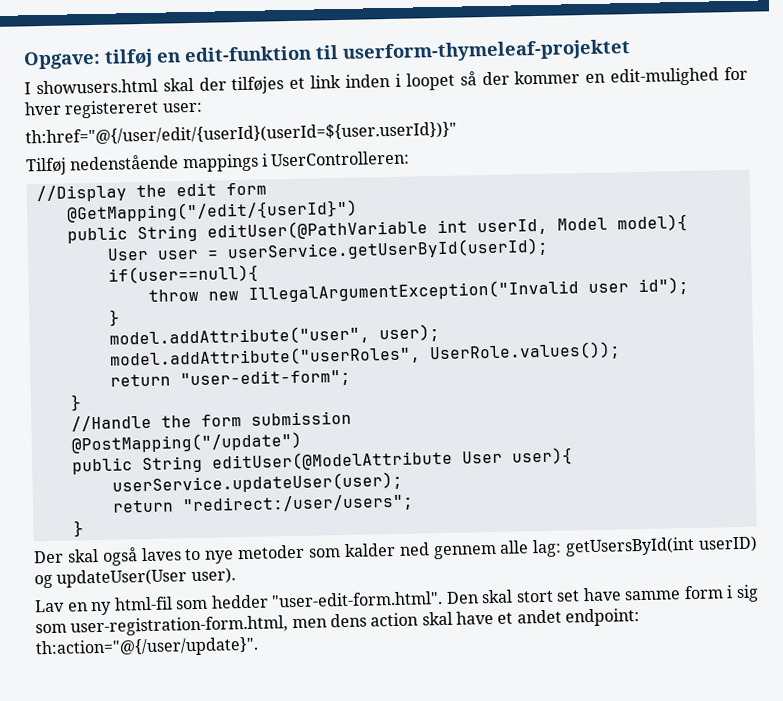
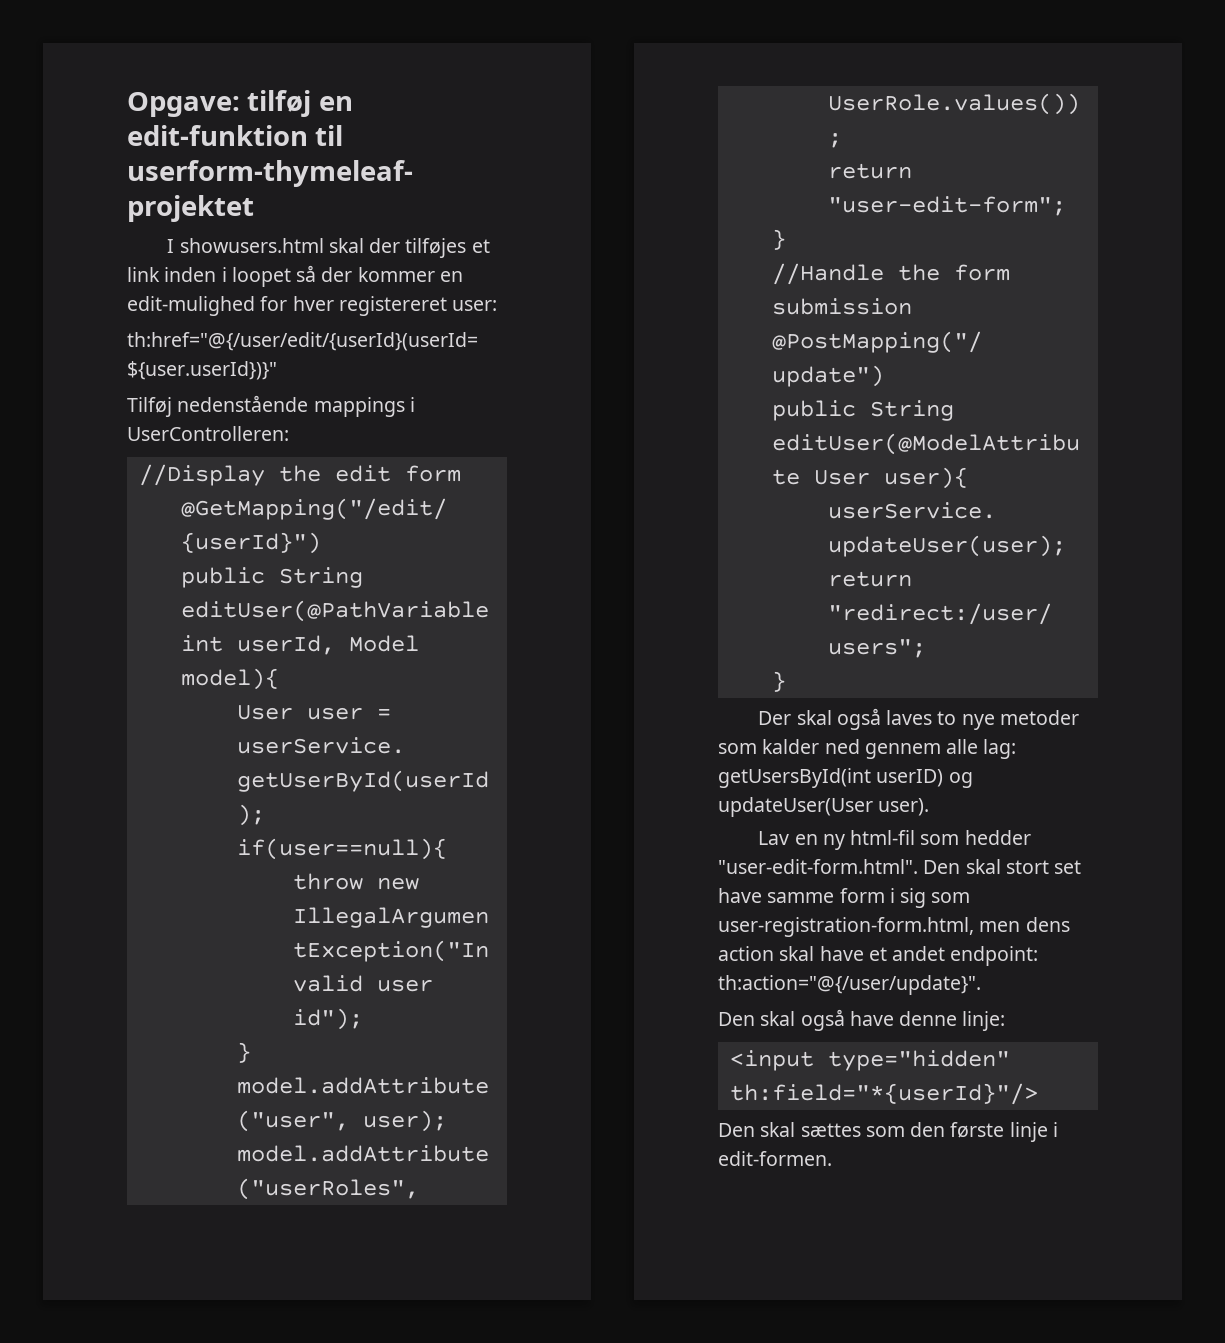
(259, 647) none -> [718,1009,1006,1031] [729,1050,1010,1071] [729,1083,1038,1105] [718,1122,1058,1142] [718,1151,832,1166] // Den skal også have denne linje: // <input type="hidden" th:field="*{userId}"/> // Den skal sættes som den første linje i edit-formen.

